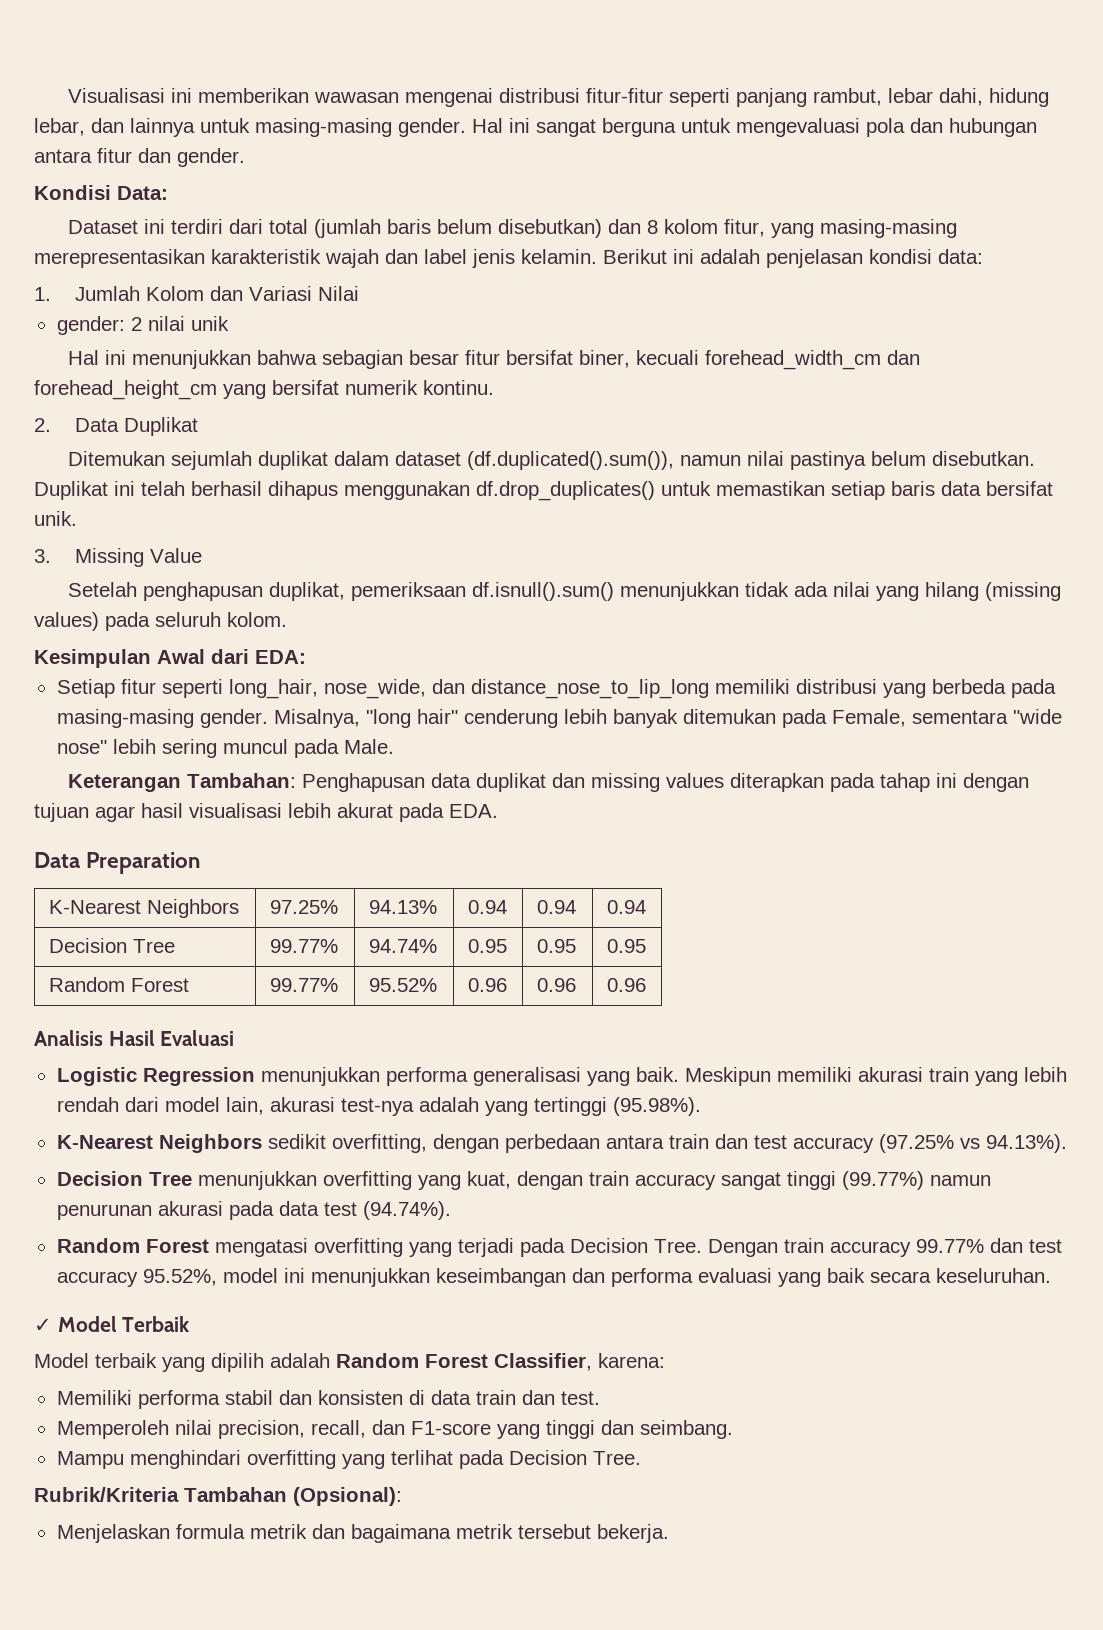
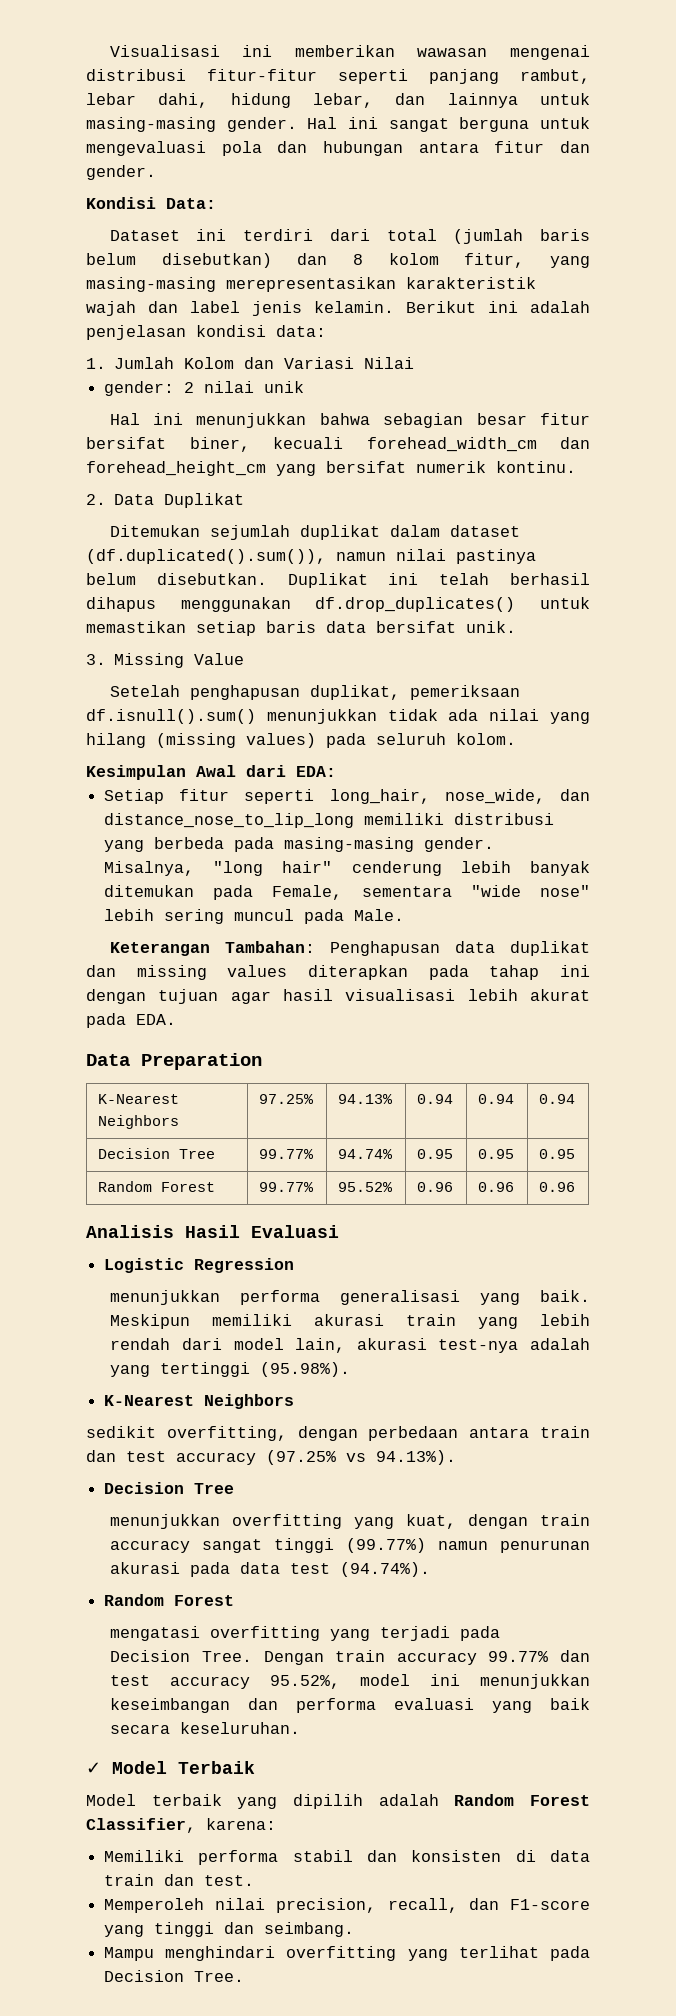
(255, 1076) none -> (295, 1265) //
(262, 1143) none -> (295, 1401) //
(192, 1179) none -> (235, 1488) //
(209, 1246) none -> (235, 1600) //
[34,1487,402,1506] [56,1524,669,1543] // Rubrik/Kriteria Tambahan (Opsional): // Menjelaskan formula metrik dan bagaimana metrik tersebut bekerja. -> (245, 1976) none

